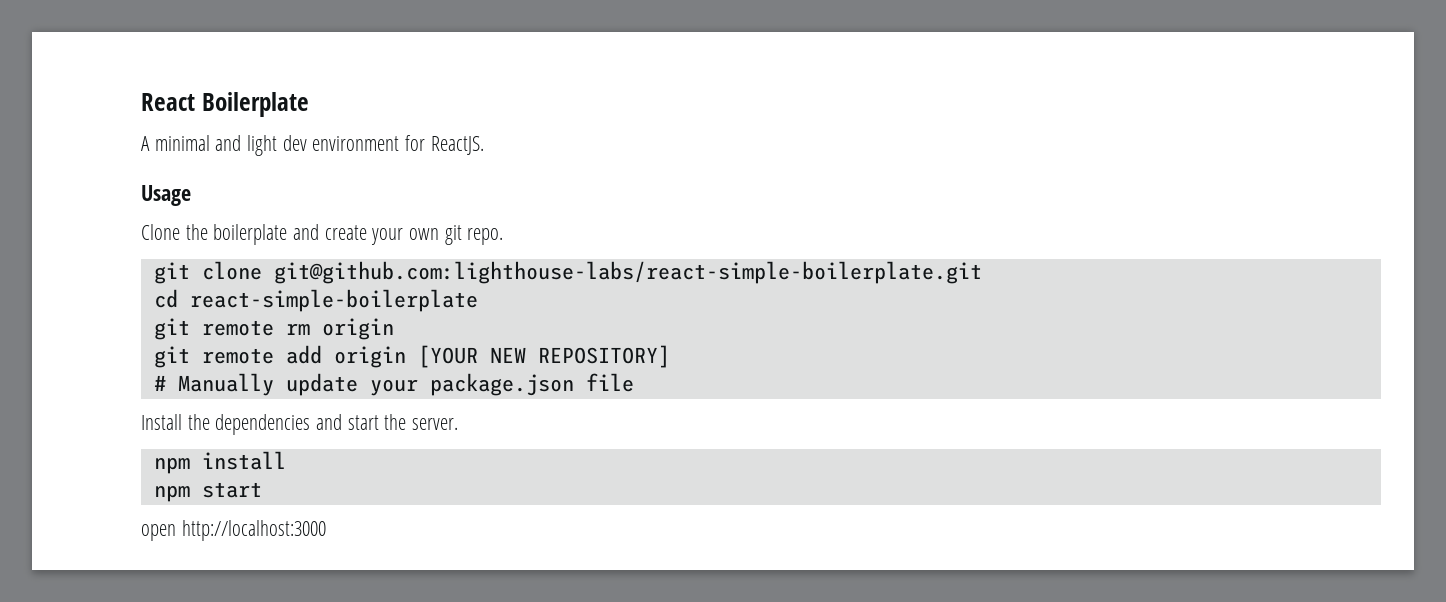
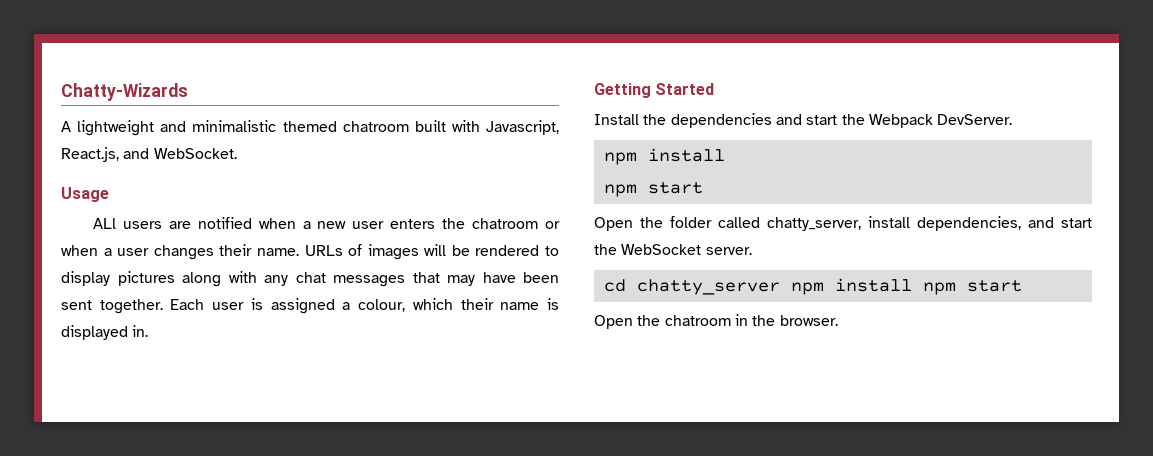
[141,92,309,117] React Boilerplate -> [61,83,188,101] Chatty-Wizards
[154,135,484,156] [141,185,191,206] [141,224,504,245] [153,261,982,284] [153,289,478,312] [153,318,394,340] [153,345,670,368] [153,373,634,396] minimal and light dev environment for ReactJS. // Usage // Clone the boilerplate and create your own git repo. // git clone git@github.com:lighthouse-labs/react-simple-boilerplate.git // cd react-simple-boilerplate // git remote rm origin // git remote add origin [YOUR NEW REPOSITORY] // # Manually update your package.json file -> [77,120,559,136] [61,147,237,162] [61,187,109,202] [93,217,560,229] [61,244,559,260] [61,271,559,287] [61,298,560,314] [61,325,149,340] [594,83,715,98] lightweight and minimalistic themed chatroom built with Javascript, React.js, and WebSocket. // Usage // ALl users are notified when a new user enters the chatroom or when a user changes their name. URLs of images will be rendered to display pictures along with any chat messages that may have been sent together. Each user is assigned a colour, which their name is displayed in. // Getting Started
[412,418,459,430] server. -> [868,114,1013,128] Webpack DevServer.
[141,520,326,541] open http://localhost:3000 -> [594,216,1092,231] [594,244,752,255] [603,278,1022,295] [594,314,838,329] Open the folder called chatty_server, install dependencies, and start the WebSocket server. // cd chatty_server npm install npm start // Open the chatroom in the browser.

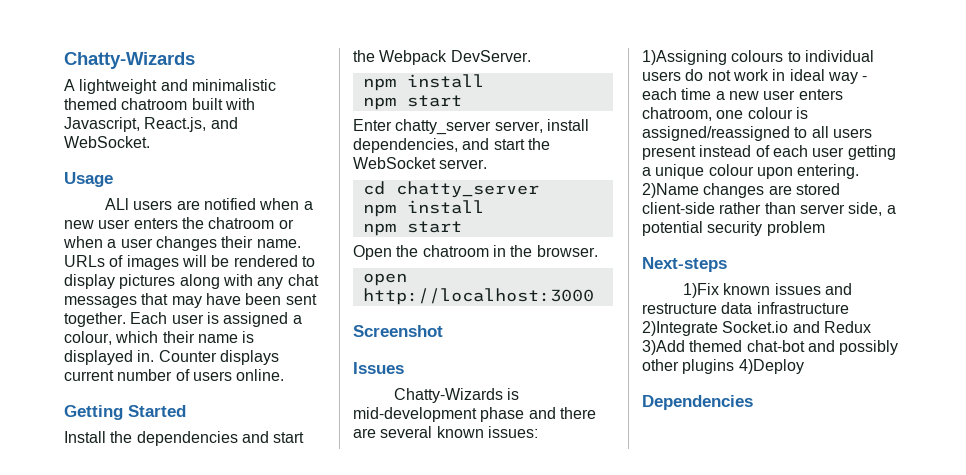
(149, 331) none -> [158,350,279,365] [64,369,285,381] Counter displays current number of users online.
[594,216,861,231] Open the folder called chatty_server, -> [353,119,543,135] Enter chatty_server server,
[790,278,912,295] npm install -> [362,200,484,217] // npm install //
(838, 320) none -> [362,273,407,286] [362,288,594,305] [353,325,443,337] [353,362,404,374] [393,388,520,403] [353,407,596,422] [353,426,538,438] [642,50,874,65] [642,69,868,84] [642,88,843,100] [642,107,808,121] [642,126,872,141] [642,145,896,160] [642,164,860,179] [642,183,840,198] [642,202,896,216] [642,221,825,236] [642,257,727,272] [682,283,852,298] [642,302,849,314] [642,321,871,336] [642,340,899,355] [642,359,804,374] [642,395,753,410] // open http://localhost:3000 // Screenshot // Issues // Chatty-Wizards is mid-development phase and there are several known issues: 1)Assigning colours to individual users do not work in ideal way - each time a new user enters chatroom, one colour is assigned/reassigned to all users present instead of each user getting a unique colour upon entering. 2)Name changes are stored client-side rather than server side, a potential security problem // Next-steps // 1)Fix known issues and restructure data infrastructure 2)Integrate Socket.io and Redux 3)Add themed chat-bot and possibly other plugins 4)Deploy // Dependencies

